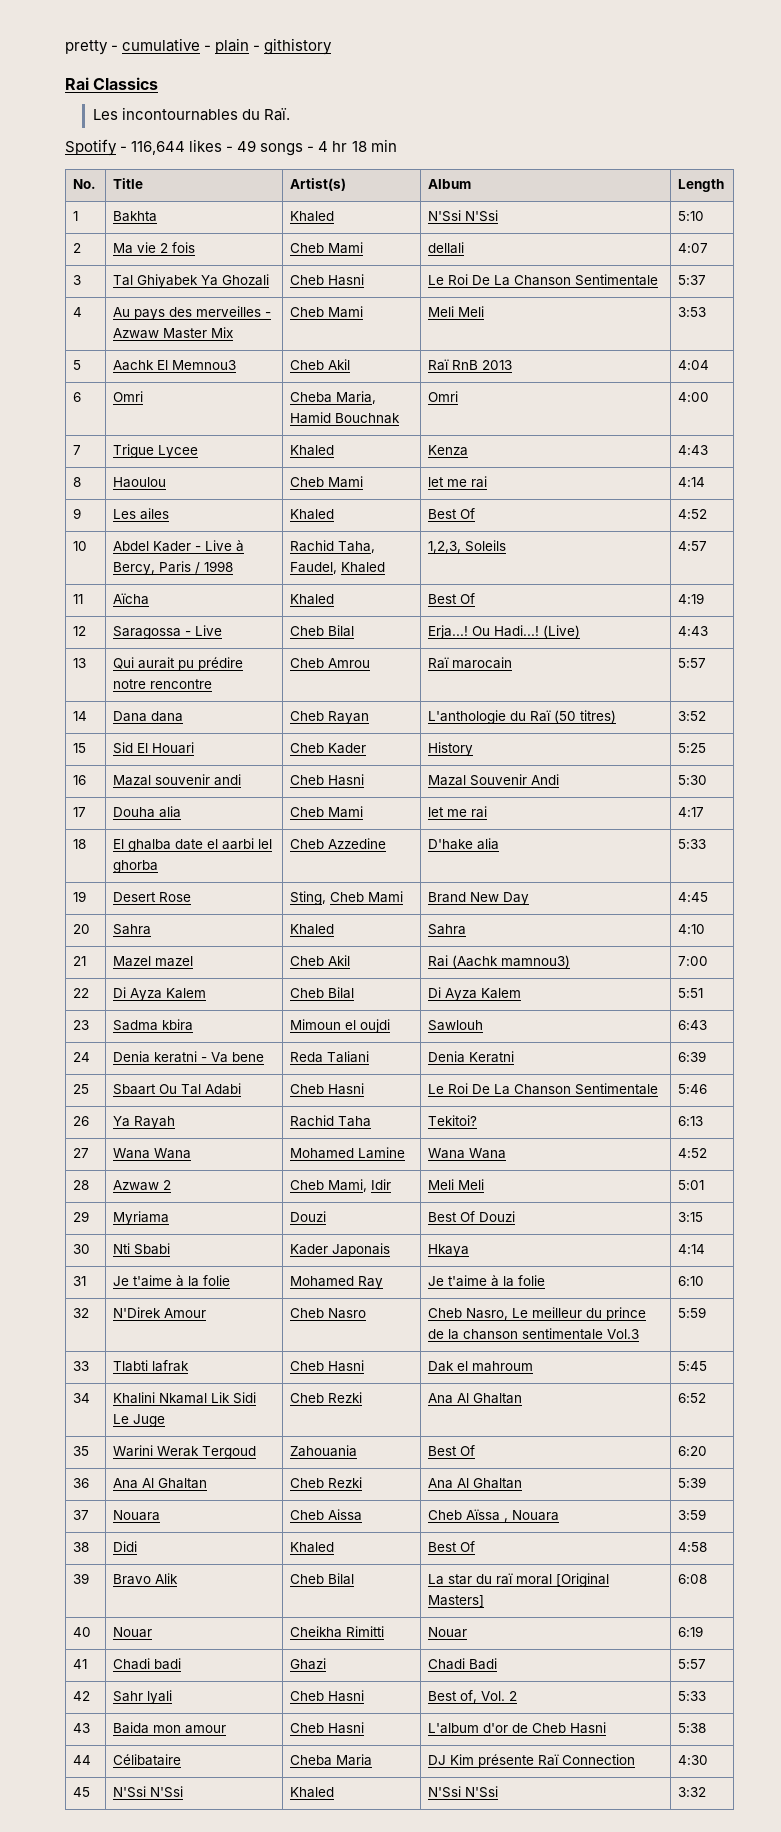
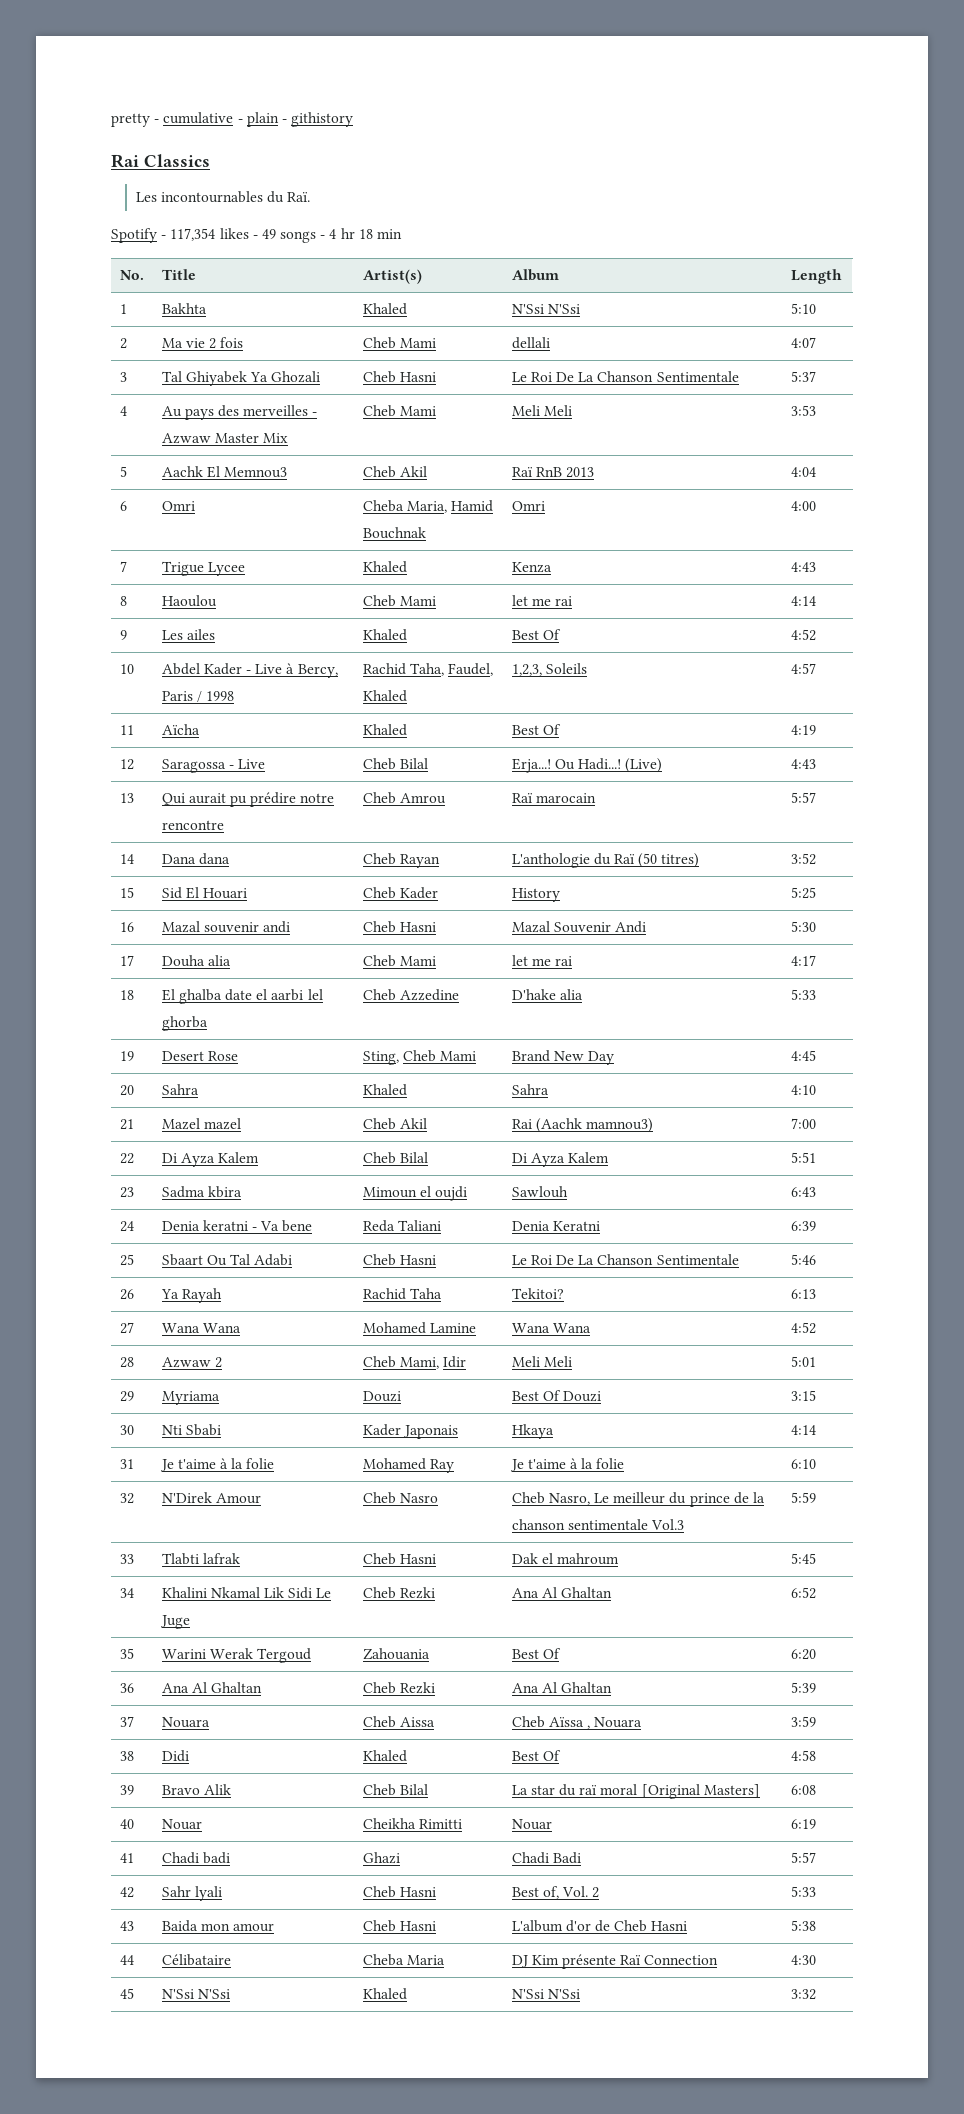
[131,141,186,155] 116,644 -> [170,228,216,241] 117,354

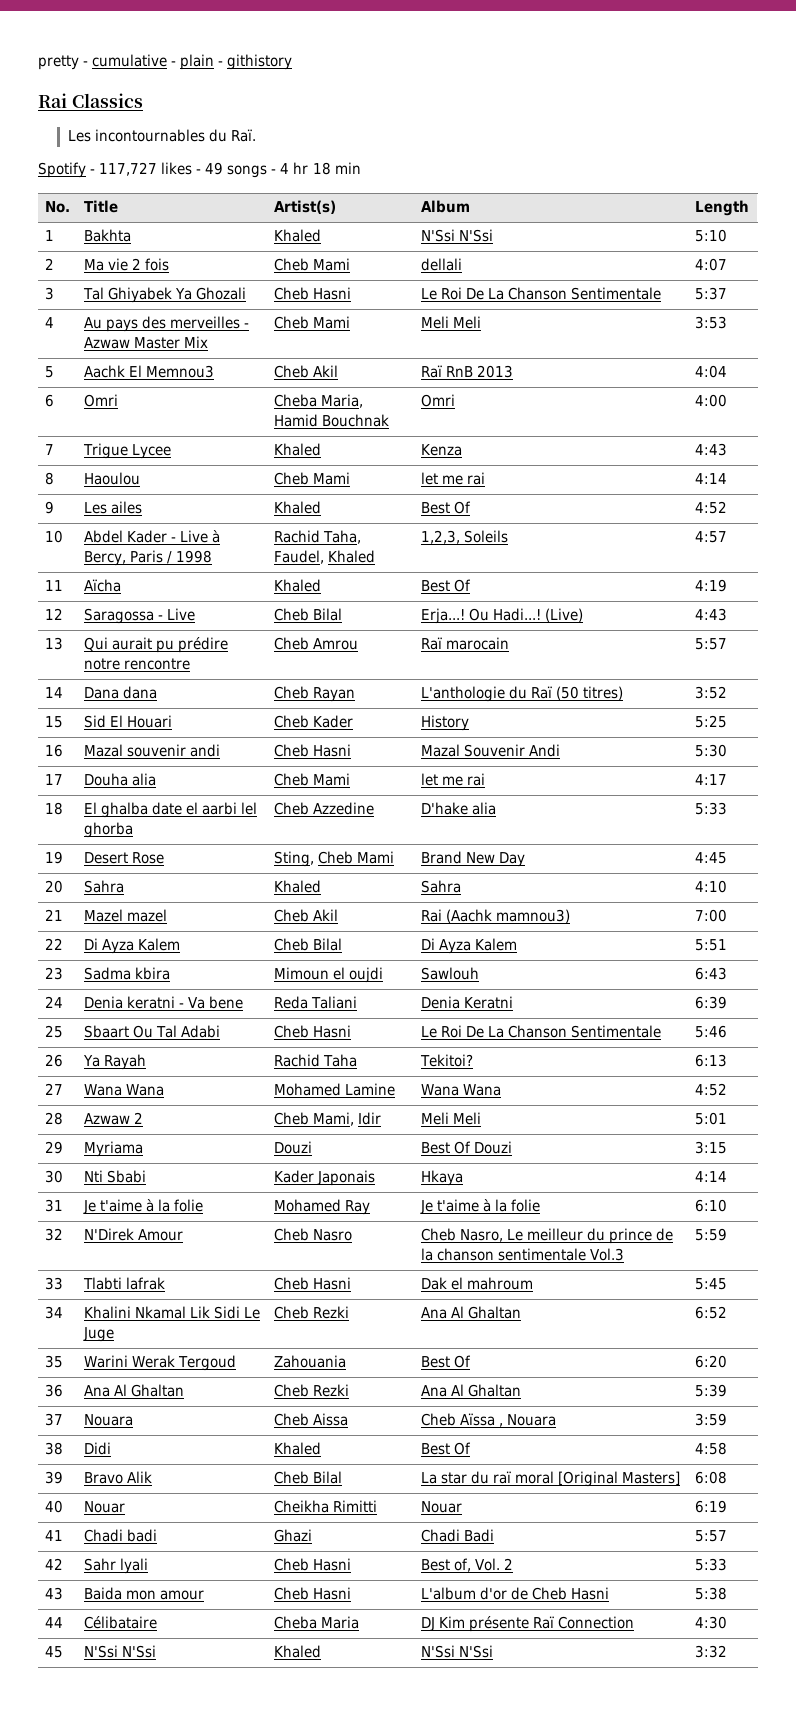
[170,228,216,241] 117,354 -> [99,162,158,176] 117,727

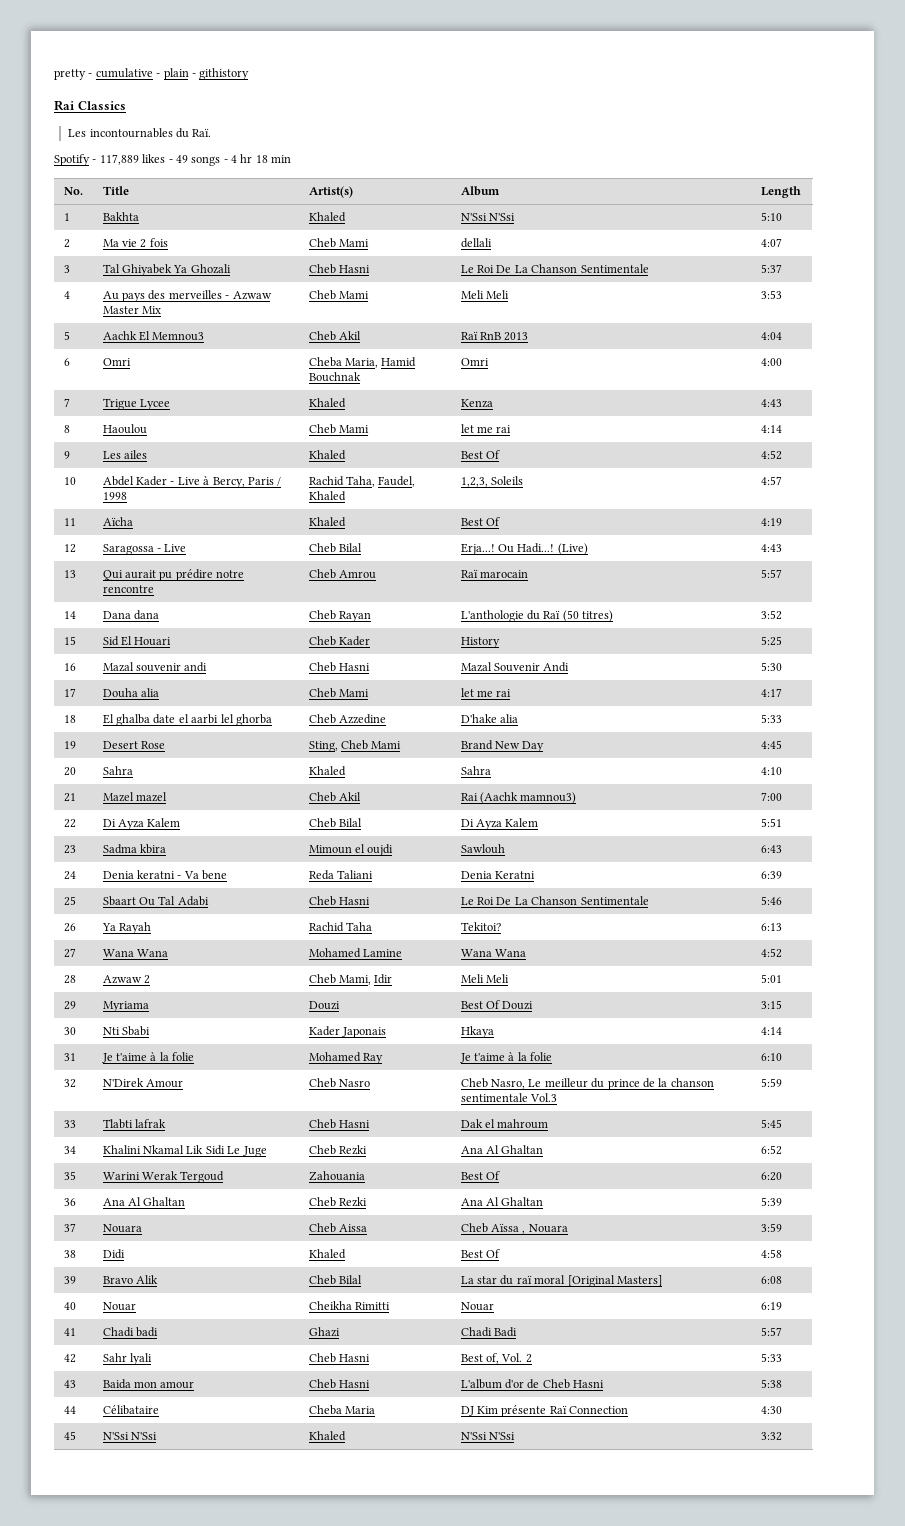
[99,162,158,176] 117,727 -> [99,154,139,165] 117,889

